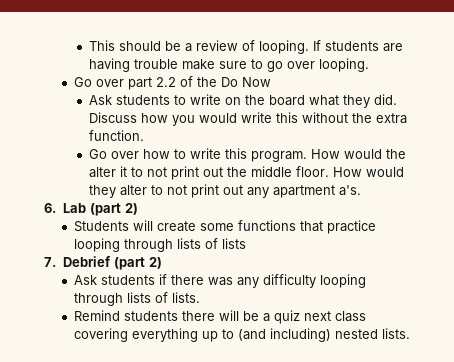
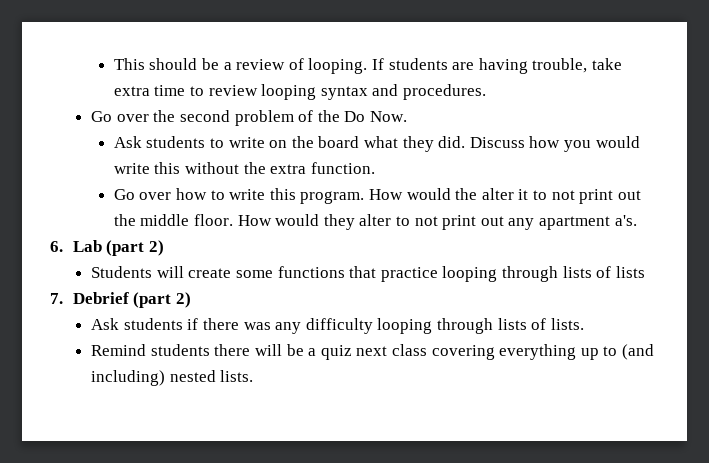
[133,58,369,72] [73,77,176,90] trouble make sure to go over looping. // Go over part 2.2 -> [532,58,622,73] [113,84,487,100] [91,110,294,126] trouble, take extra time to review looping syntax and procedures. // Go over the second problem
[241,77,271,87] Now -> [370,111,408,122] Now.

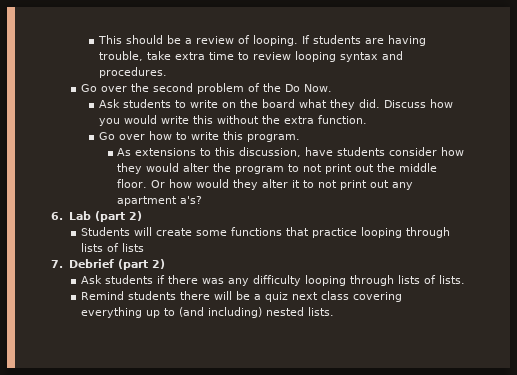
[369,188,529,200] How would the alter it -> [117,147,465,157] [117,163,285,174] // As extensions to this discussion, have students consider how they would alter the program
[237,215,272,226] How -> [151,179,193,188] Or how
(392, 220) none -> [292,180,301,188] it
[614,215,637,226] a's. -> [180,196,203,204] a's?

